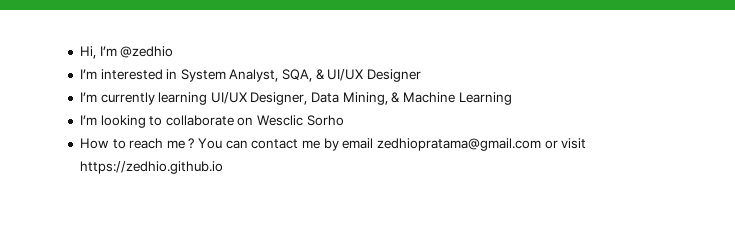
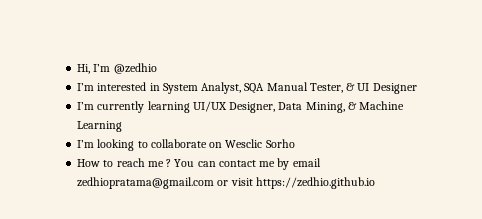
[282,69,364,82] SQA, & UI/UX -> [244,82,370,94] SQA Manual Tester, & UI

